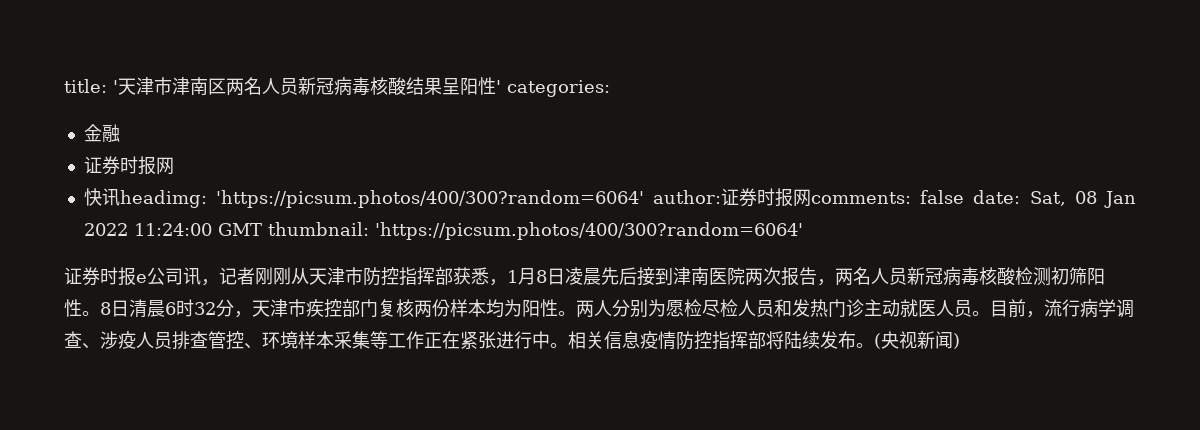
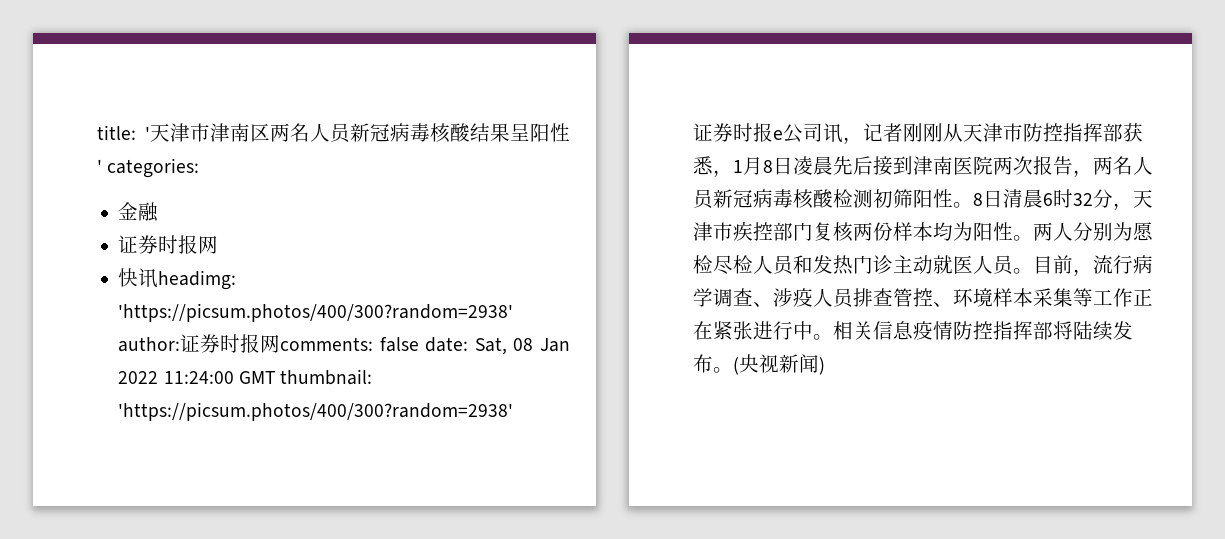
[215,190,644,208] 'https://picsum.photos/400/300?random=6064' -> [118,303,514,322] 'https://picsum.photos/400/300?random=2938'
[374,222,803,240] 'https://picsum.photos/400/300?random=6064' -> [118,402,514,421] 'https://picsum.photos/400/300?random=2938'

